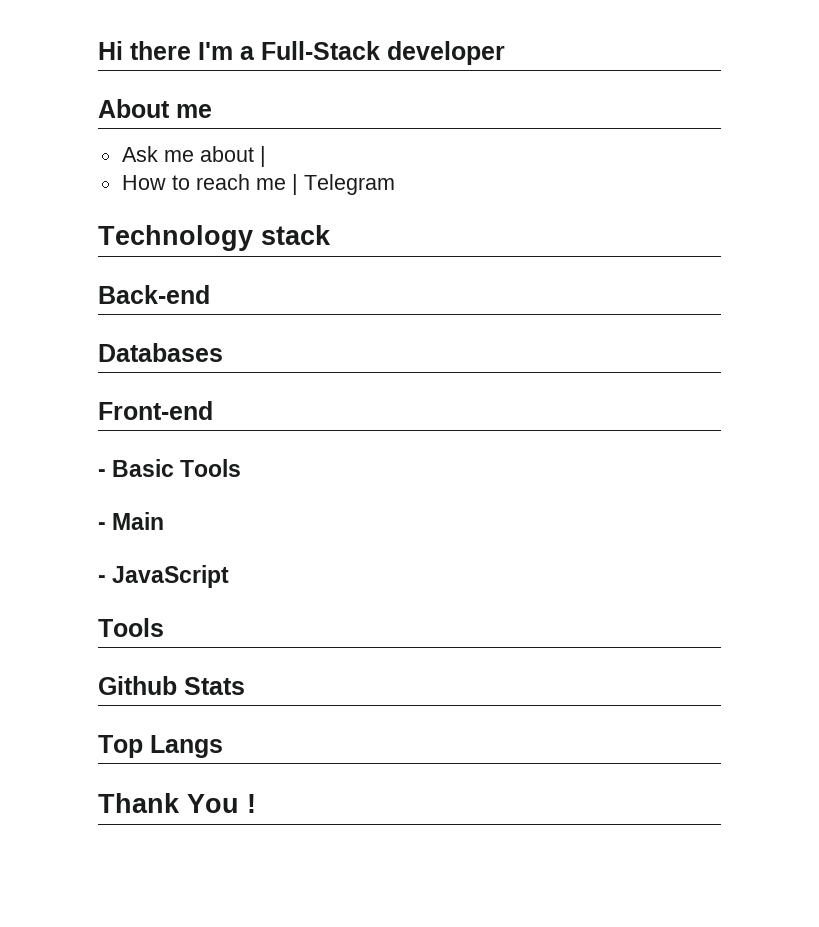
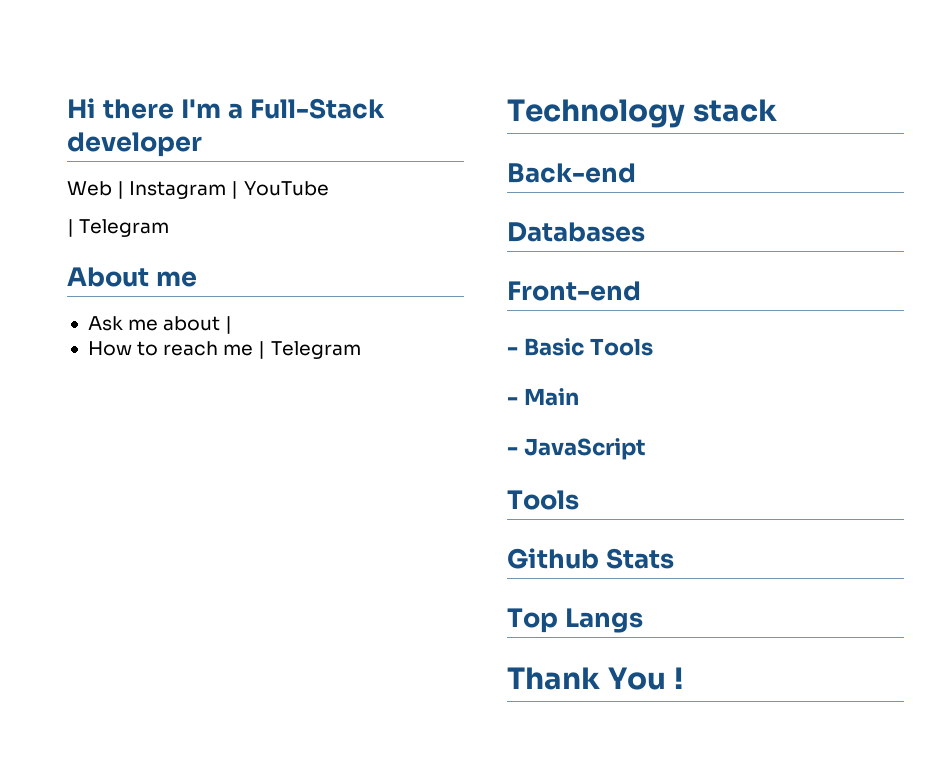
(505, 53) none -> [67,181,329,199] [67,219,170,237] // Web | Instagram | YouTube // | Telegram

